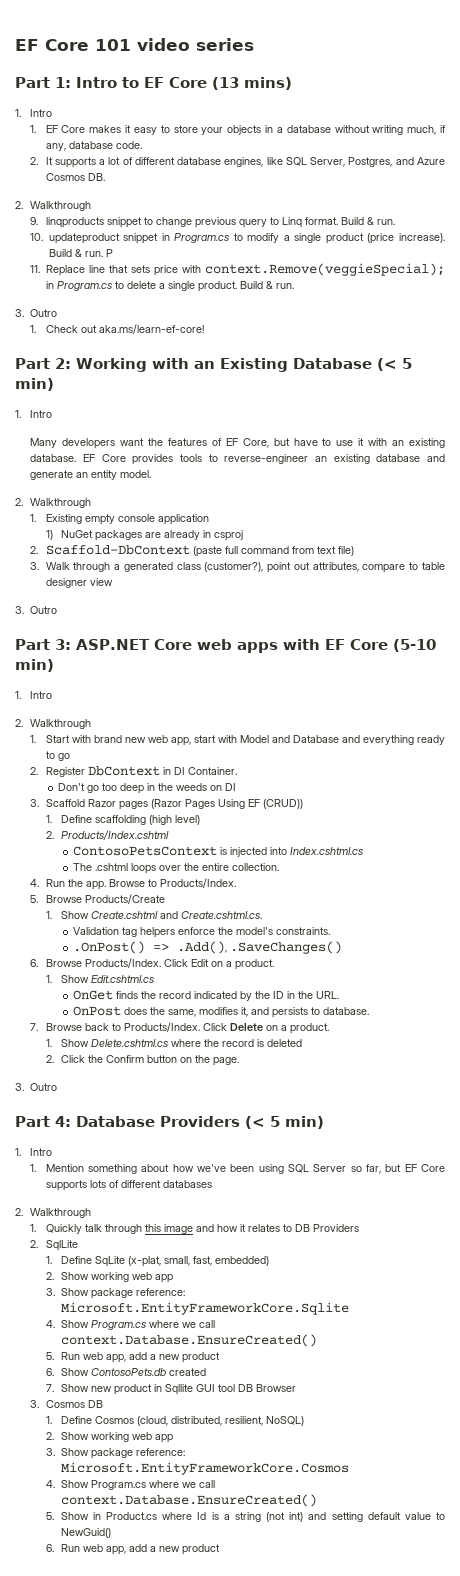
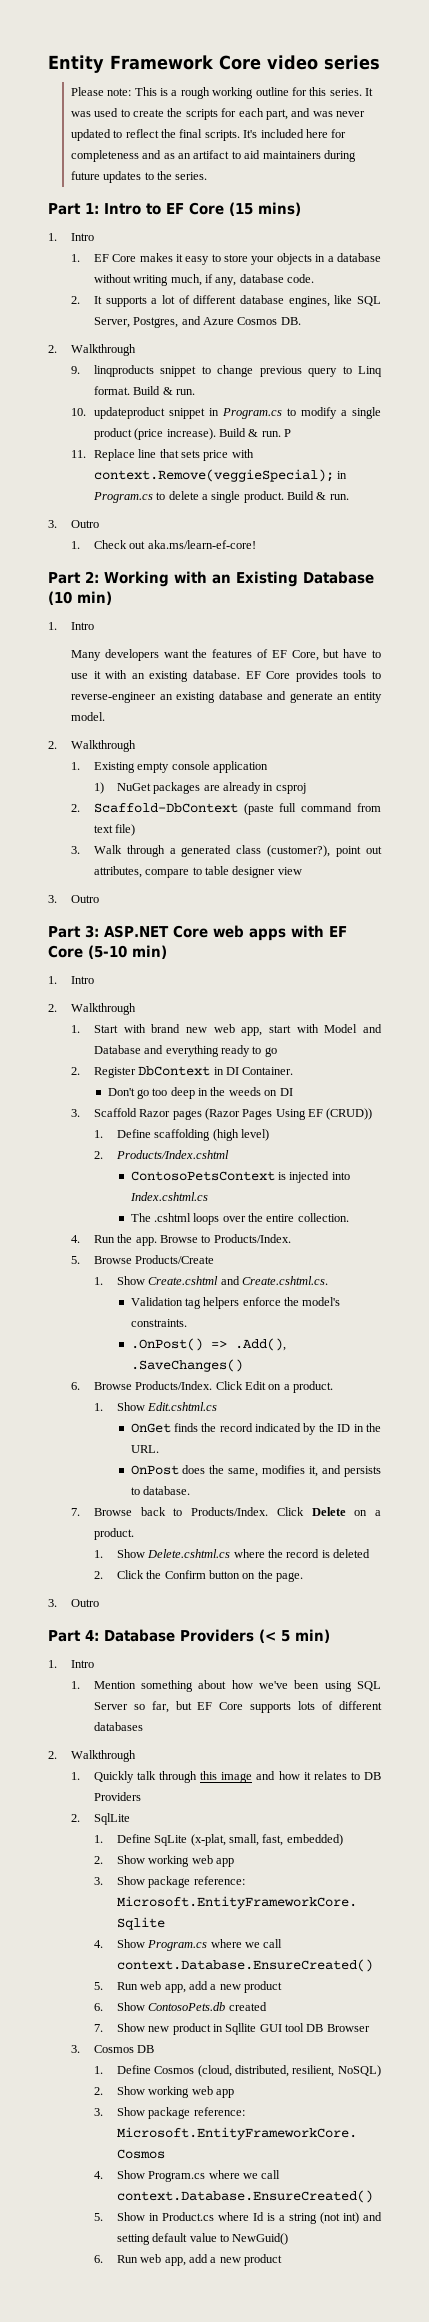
[15,39,131,51] EF Core 101 -> [48,55,261,73] Entity Framework Core
(254, 44) none -> [70,87,374,99] [70,108,366,120] [70,129,347,141] [70,150,356,162] [70,171,208,183] // Please note: This is a rough working outline for this series. It was used to create the scripts for each part, and was never updated to reflect the final scripts. It's included here for completeness and as an artifact to aid maintainers during future updates to the series.
[212,77,239,90] (13 -> [229,202,253,216] (15
[377,358,412,371] (< 5 -> [48,591,72,605] (10

